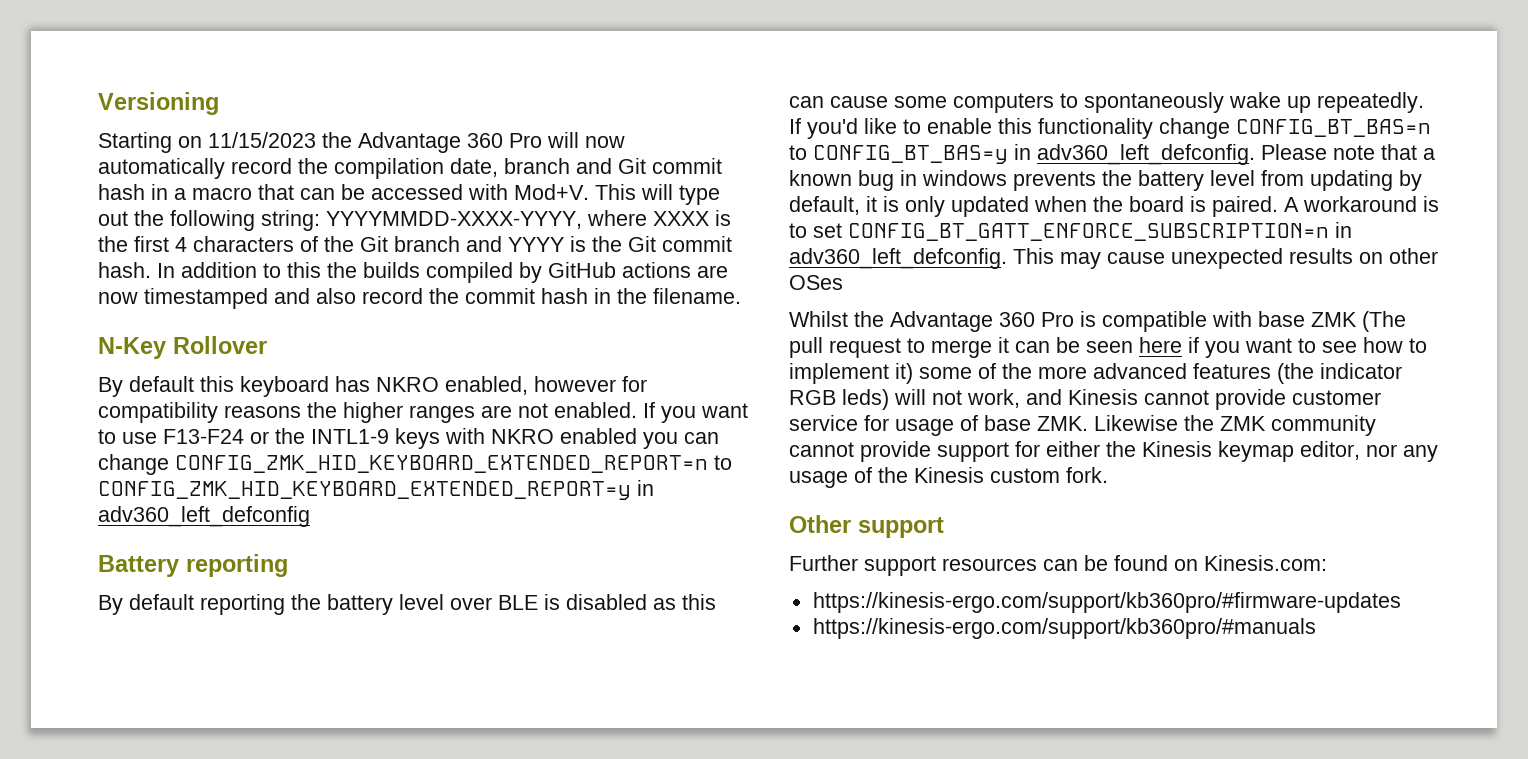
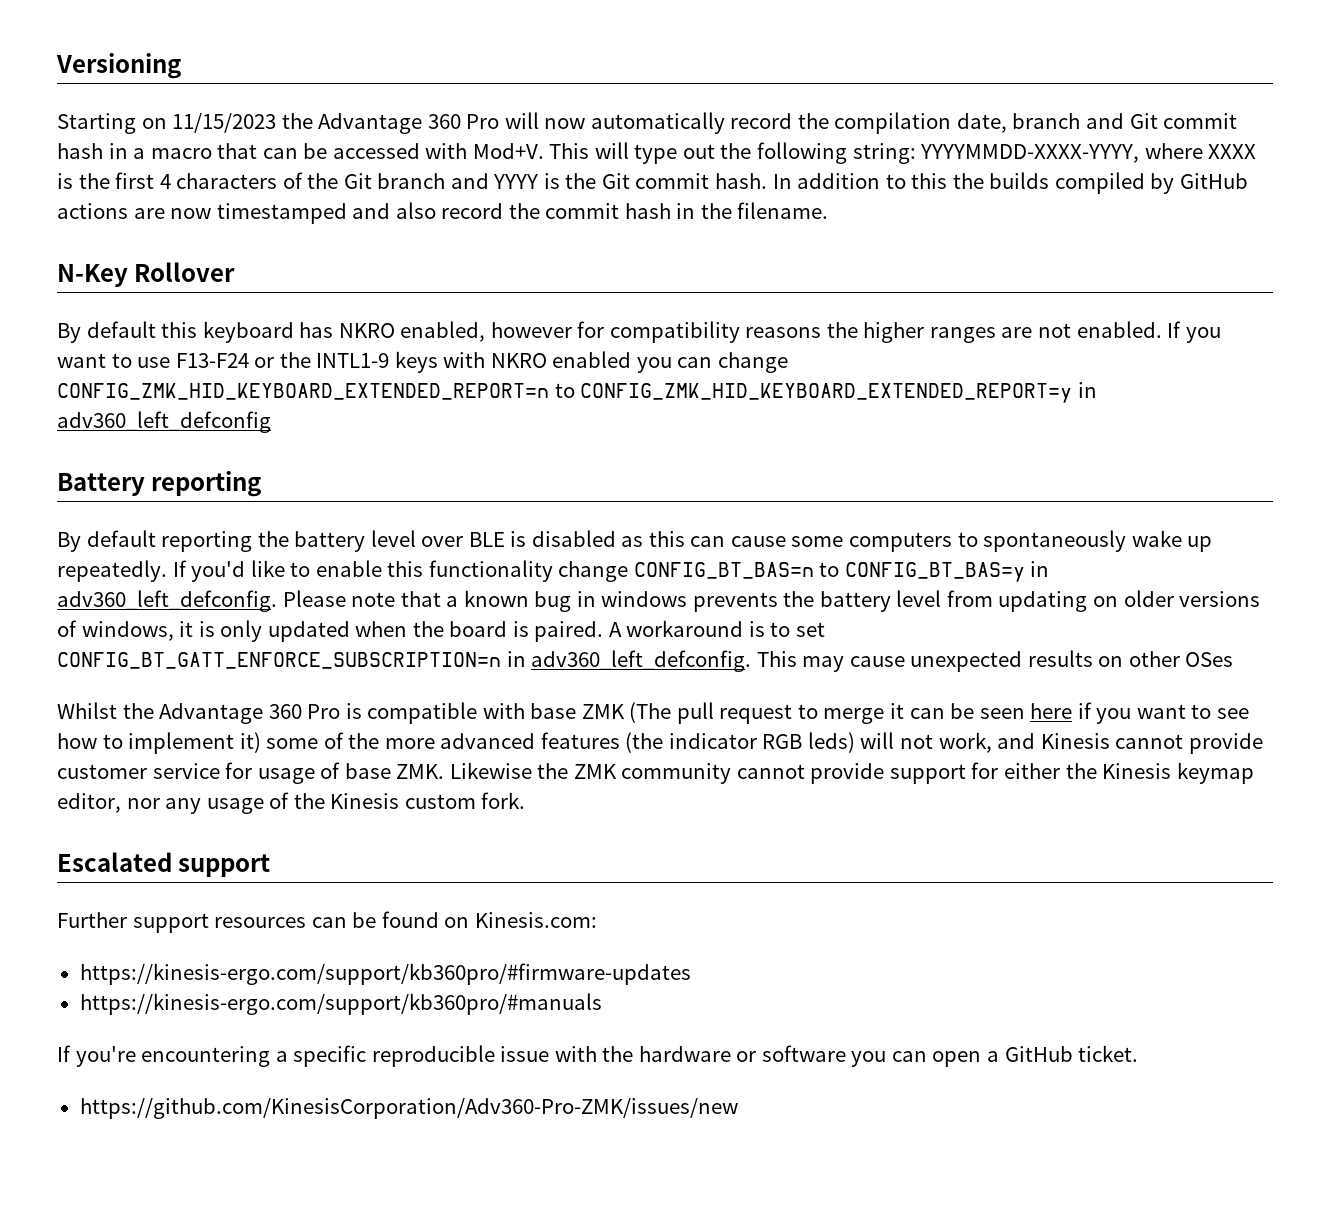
[1399,170,1422,191] [789,196,860,215] by default, -> [1093,590,1261,607] [57,620,174,641] on older versions of windows,
[789,515,851,533] Other -> [57,852,172,872] Escalated
(1316, 628) none -> [57,1045,1139,1067] [79,1098,738,1119] // If you're encountering a specific reproducible issue with the hardware or software you can open a GitHub ticket. // https://github.com/KinesisCorporation/Adv360-Pro-ZMK/issues/new

